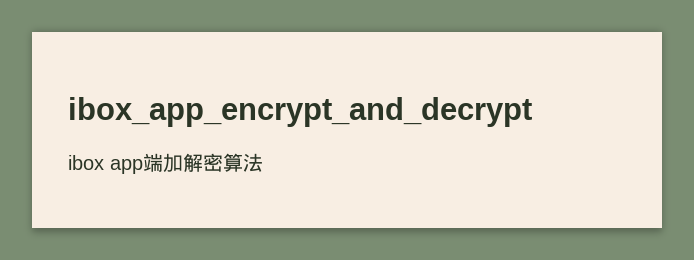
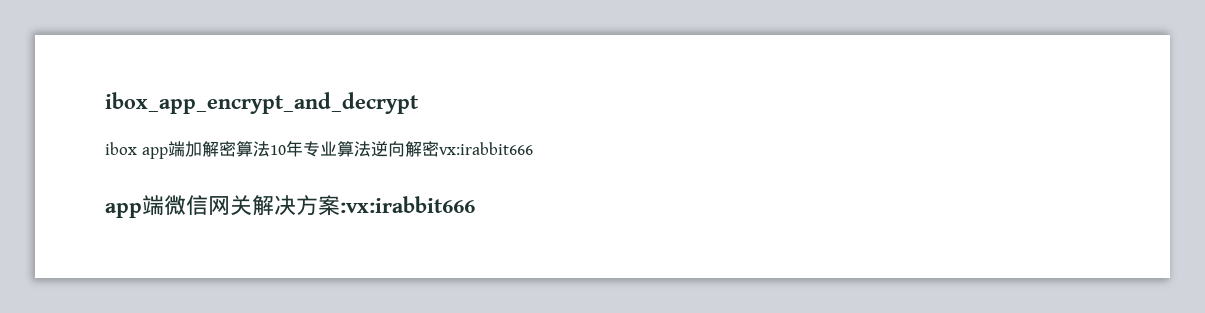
(263, 162) none -> [269,140,533,157] [105,195,475,218] 10年专业算法逆向解密vx:irabbit666 // app端微信网关解决方案:vx:irabbit666

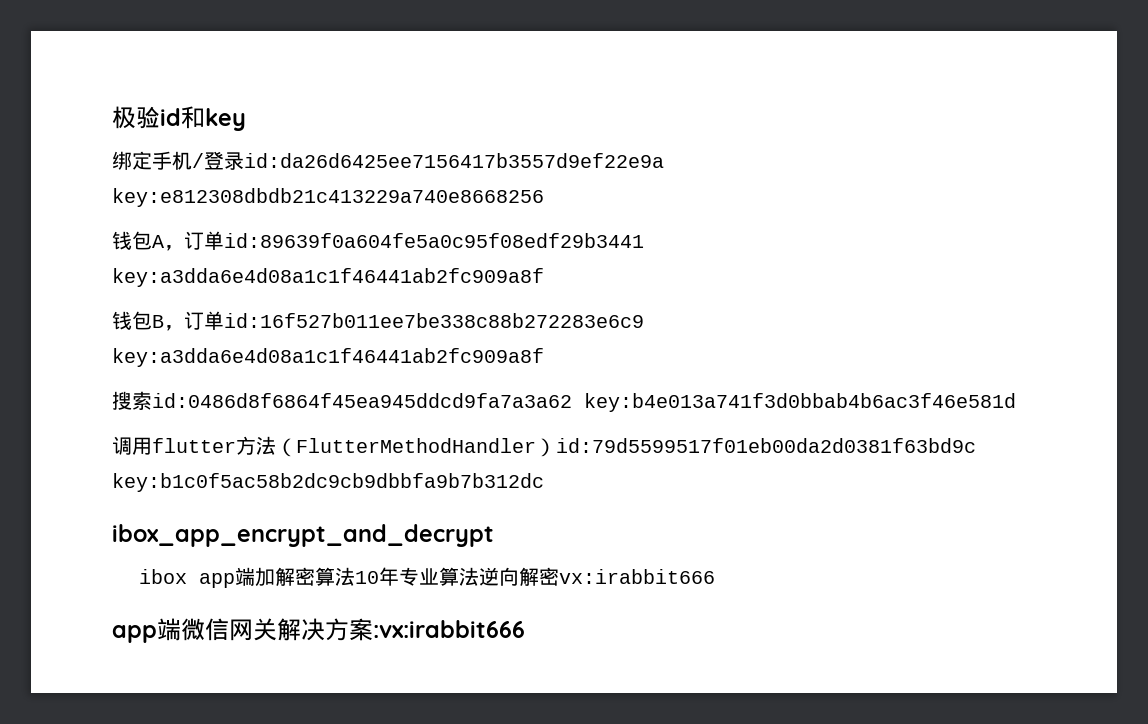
(105, 103) none -> [112,106,246,131] [112,151,664,170] [112,188,544,207] [112,231,644,251] [112,268,544,287] [112,311,644,331] [112,348,544,367] [112,391,1016,412] [112,436,976,457] [112,473,544,492] 极验id和key // 绑定手机/登录id:da26d6425ee7156417b3557d9ef22e9a key:e812308dbdb21c413229a740e8668256 // 钱包A，订单id:89639f0a604fe5a0c95f08edf29b3441 key:a3dda6e4d08a1c1f46441ab2fc909a8f // 钱包B，订单id:16f527b011ee7be338c88b272283e6c9 key:a3dda6e4d08a1c1f46441ab2fc909a8f // 搜索id:0486d8f6864f45ea945ddcd9fa7a3a62 key:b4e013a741f3d0bbab4b6ac3f46e581d // 调用flutter方法（FlutterMethodHandler）id:79d5599517f01eb00da2d0381f63bd9c key:b1c0f5ac58b2dc9cb9dbbfa9b7b312dc //

